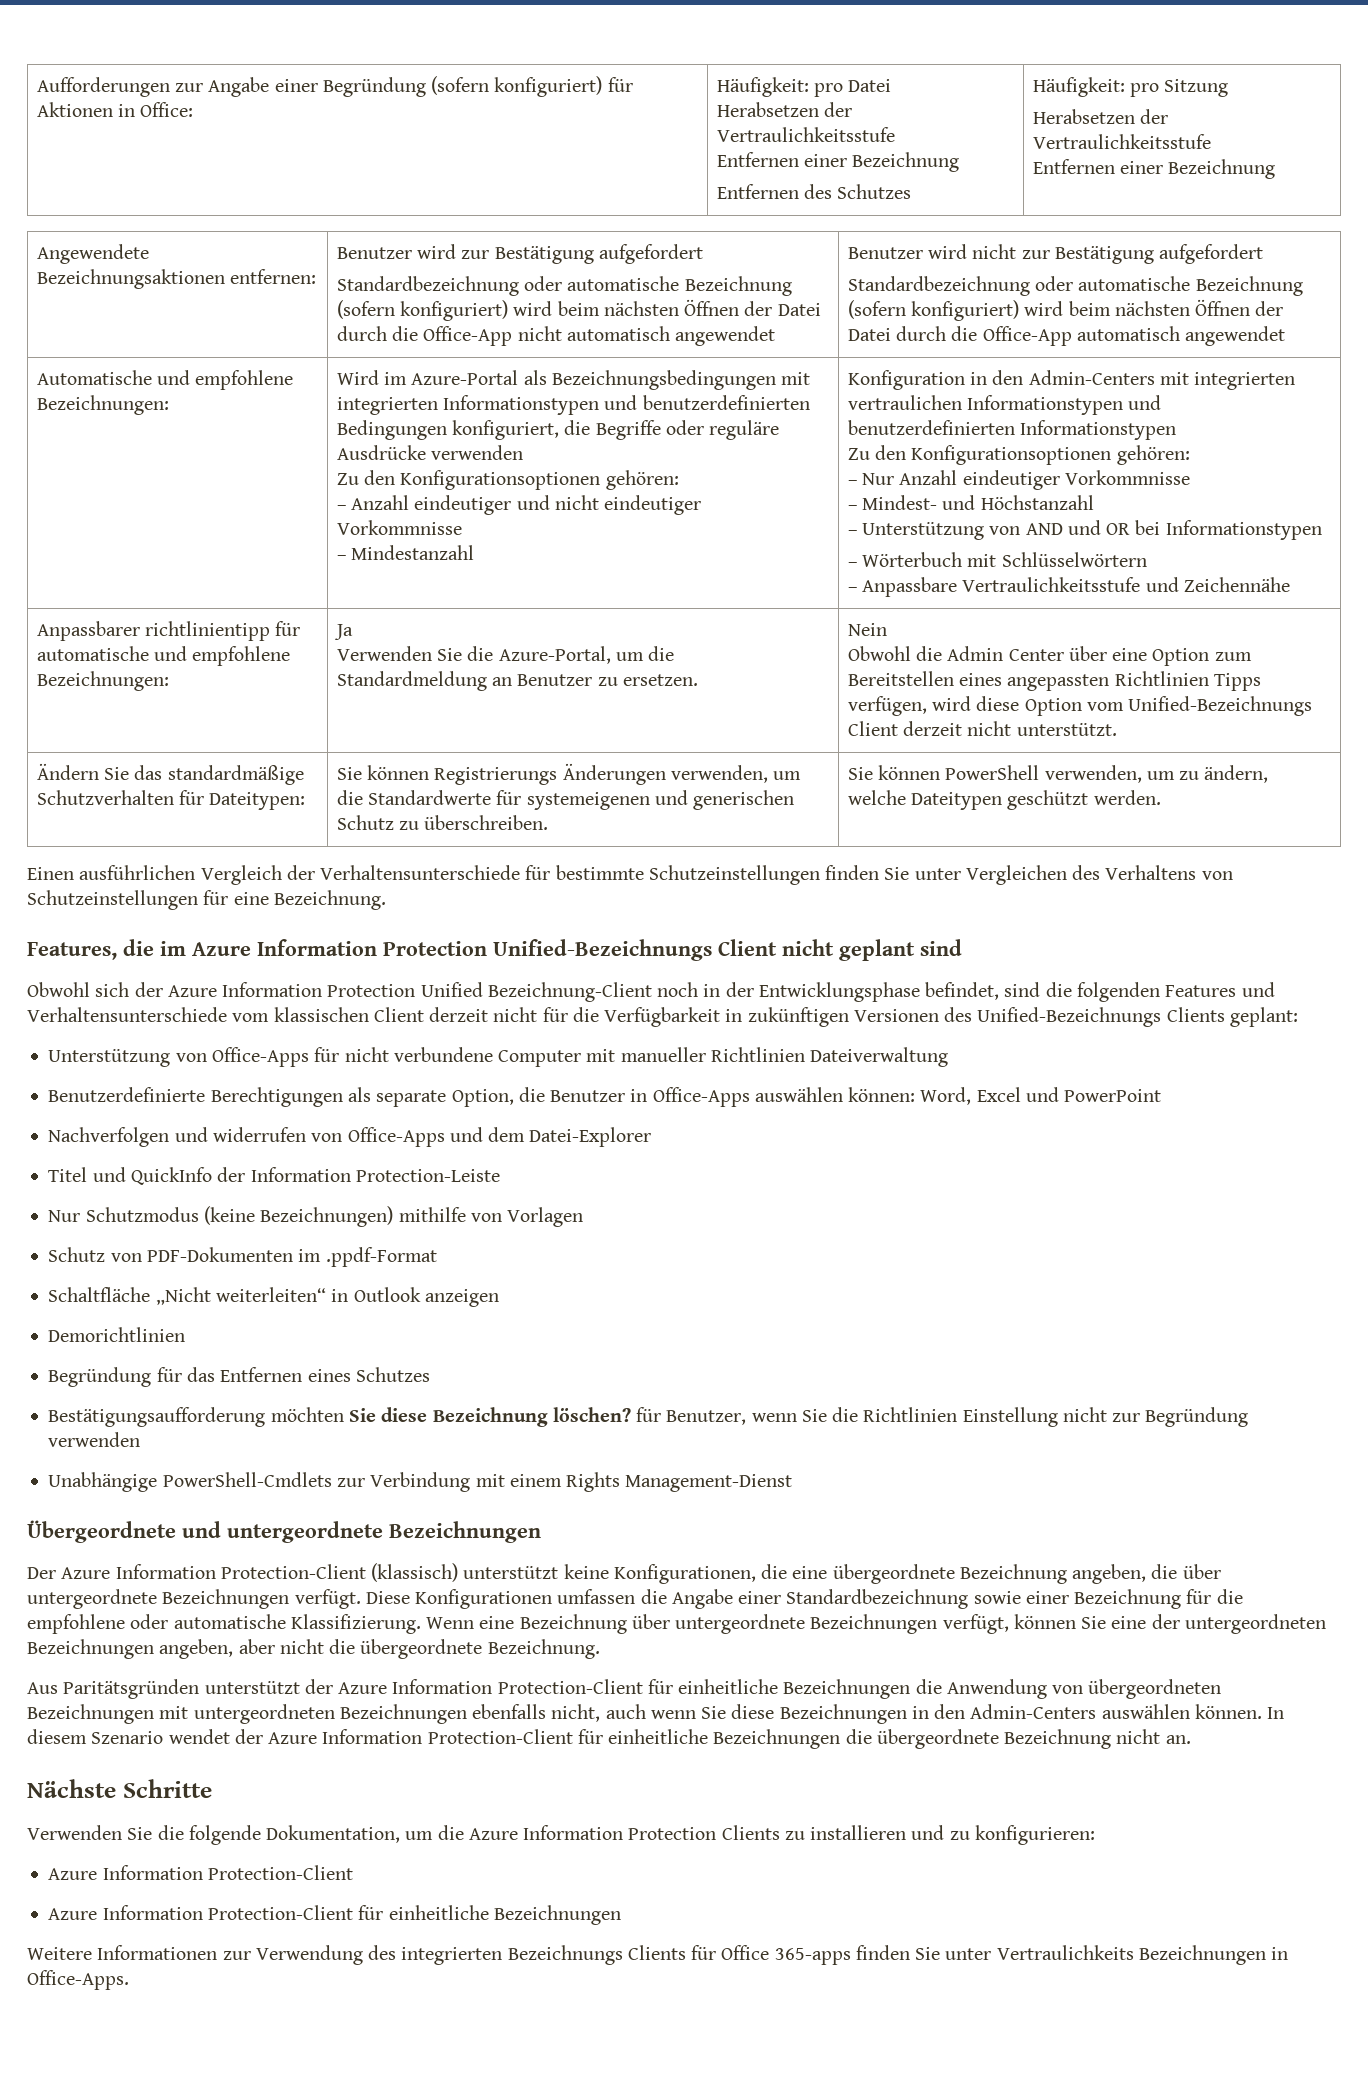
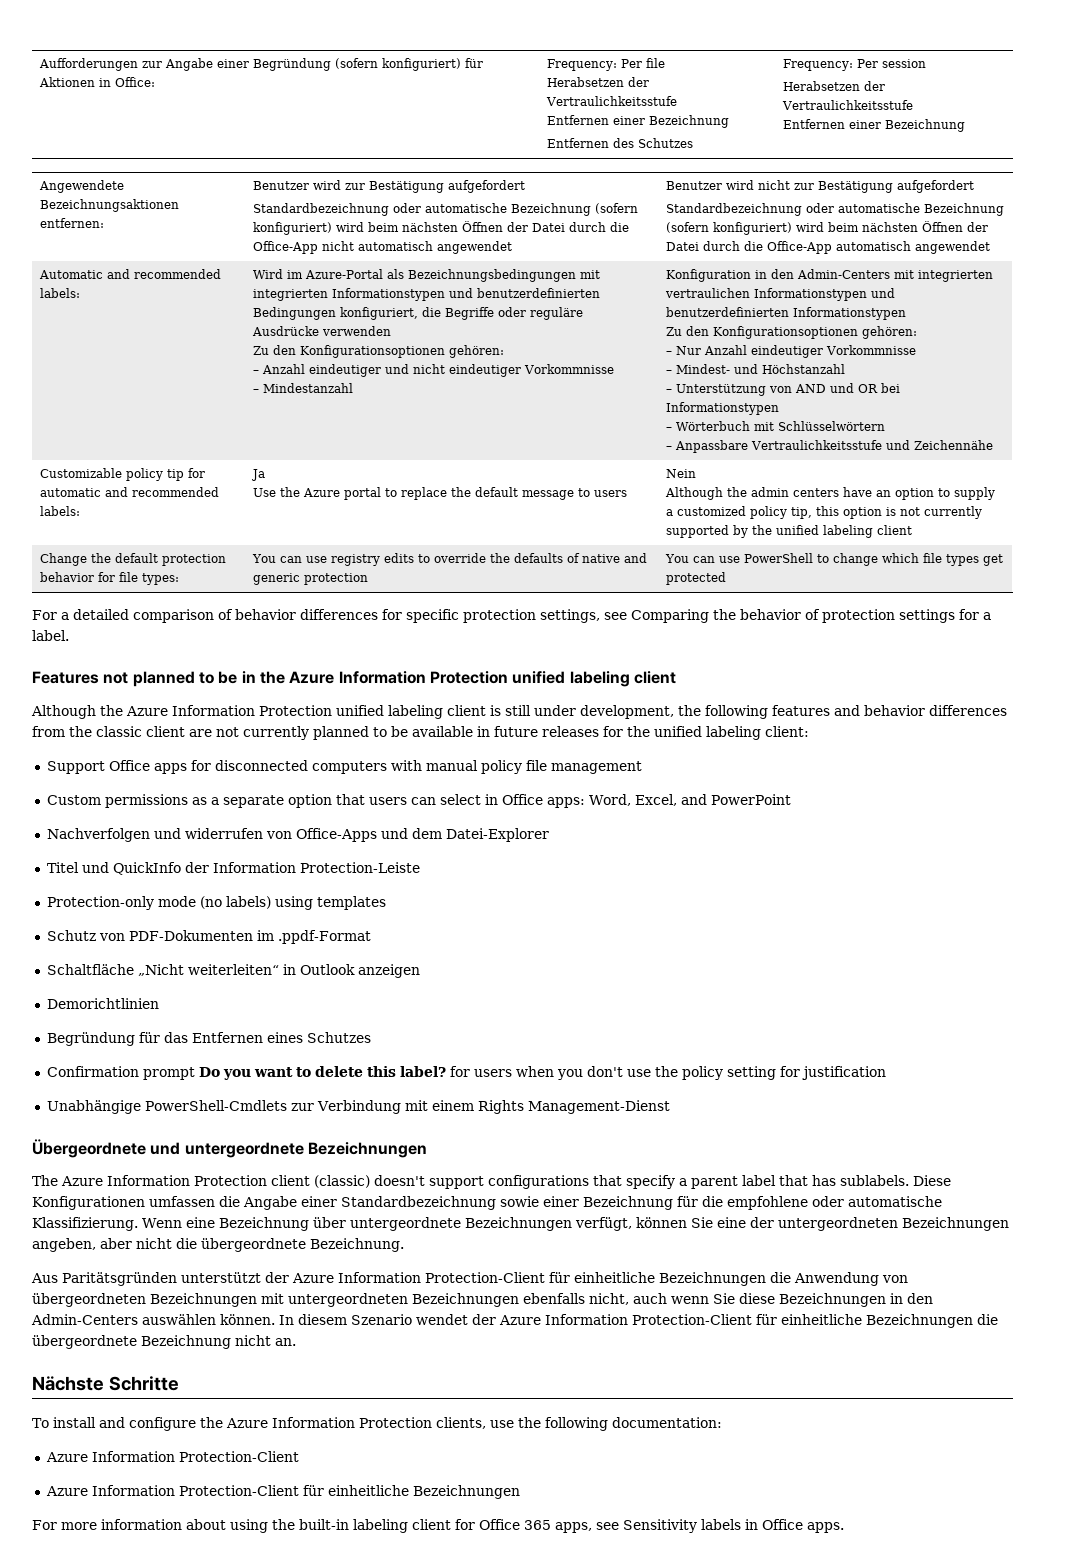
[716,77,892,97] Häufigkeit: pro Datei -> [546,58,665,71] Frequency: Per file
[1032,77,1229,97] Häufigkeit: pro Sitzung -> [782,59,926,71] Frequency: Per session
[36,370,294,390] [36,395,169,415] Automatische und empfohlene Bezeichnungen: -> [38,269,221,279] [39,288,80,298] Automatic and recommended labels:
[36,621,301,641] [36,646,291,666] [36,671,169,691] [333,624,353,640] [336,646,675,664] [336,671,698,691] [847,623,887,636] [847,646,1252,666] [847,671,1261,691] [847,696,1313,716] [847,721,1117,736] [36,763,304,785] [36,790,306,810] [336,763,802,785] [336,790,795,810] [336,815,549,830] [847,765,1269,783] [847,790,1161,810] [27,865,1233,885] [27,890,386,910] [27,939,962,961] [27,982,1275,1002] [27,1007,1298,1027] [48,1047,949,1067] [48,1087,1059,1107] Anpassbarer richtlinientipp für automatische und empfohlene Bezeichnungen: | Ja // Verwenden Sie die Azure-Portal, um die Standardmeldung an Benutzer zu ersetzen. | Nein // Obwohl die Admin Center über eine Option zum Bereitstellen eines angepassten Richtlinien Tipps verfügen, wird diese Option vom Unified-Bezeichnungs Client derzeit nicht unterstützt. // Ändern Sie das standardmäßige Schutzverhalten für Dateitypen: | Sie können Registrierungs Änderungen verwenden, um die Standardwerte für systemeigenen und generischen Schutz zu überschreiben. | Sie können PowerShell verwenden, um zu ändern, welche Dateitypen geschützt werden. // Einen ausführlichen Vergleich der Verhaltensunterschiede für bestimmte Schutzeinstellungen finden Sie unter Vergleichen des Verhaltens von Schutzeinstellungen für eine Bezeichnung. // Features, die im Azure Information Protection Unified-Bezeichnungs Client nicht geplant sind // Obwohl sich der Azure Information Protection Unified Bezeichnung-Client noch in der Entwicklungsphase befindet, sind die folgenden Features und Verhaltensunterschiede vom klassischen Client derzeit nicht für die Verfügbarkeit in zukünftigen Versionen des Unified-Bezeichnungs Clients geplant: // Unterstützung von Office-Apps für nicht verbundene Computer mit manueller Richtlinien Dateiverwaltung // Benutzerdefinierte Berechtigungen als separate Option, die Benutzer in Office-Apps auswählen können: Word, Excel und -> [39,468,205,481] [39,487,219,497] [39,506,80,516] [250,469,265,481] [252,487,627,500] [665,469,696,478] [664,487,995,500] [665,506,982,519] [665,525,912,538] [39,553,226,566] [39,572,179,585] [251,553,647,566] [252,573,368,585] [664,553,1003,566] [665,572,726,585] [32,609,991,623] [32,630,69,641] [32,671,676,687] [31,705,1007,719] [32,726,809,740] [46,760,642,774] [46,794,707,808] Customizable policy tip for automatic and recommended labels: | Ja // Use the Azure portal to replace the default message to users | Nein // Although the admin centers have an option to supply a customized policy tip, this option is not currently supported by the unified labeling client // Change the default protection behavior for file types: | You can use registry edits to override the defaults of native and generic protection | You can use PowerShell to change which file types get protected // For a detailed comparison of behavior differences for specific protection settings, see Comparing the behavior of protection settings for a label. // Features not planned to be in the Azure Information Protection unified labeling client // Although the Azure Information Protection unified labeling client is still under development, the following features and behavior differences from the classic client are not currently planned to be available in future releases for the unified labeling client: // Support Office apps for disconnected computers with manual policy file management // Custom permissions as a separate option that users can select in Office apps: Word, Excel, and
[48,1206,584,1227] Nur Schutzmodus (keine Bezeichnungen) mithilfe von Vorlagen -> [46,896,386,910] Protection-only mode (no labels) using templates
[48,1407,1249,1427] [48,1432,141,1447] Bestätigungsaufforderung möchten Sie diese Bezeichnung löschen? für Benutzer, wenn Sie die Richtlinien Einstellung nicht zur Begründung verwenden -> [46,1066,886,1080] Confirmation prompt Do you want to delete this label? for users when you don't use the policy setting for justification
[27,1563,1221,1584] [27,1589,361,1609] Der Azure Information Protection-Client (klassisch) unterstützt keine Konfigurationen, die eine übergeordnete Bezeichnung angeben, die über untergeordnete Bezeichnungen verfügt. -> [32,1175,909,1189] The Azure Information Protection client (classic) doesn't support configurations that specify a parent label that has sublabels.
[27,1825,1095,1845] Verwenden Sie die folgende Dokumentation, um die Azure Information Protection Clients zu installieren und zu konfigurieren: -> [32,1417,722,1431] To install and configure the Azure Information Protection clients, use the following documentation:
[27,1945,1289,1965] [27,1970,129,1990] Weitere Informationen zur Verwendung des integrierten Bezeichnungs Clients für Office 365-apps finden Sie unter Vertraulichkeits Bezeichnungen in Office-Apps. -> [32,1519,844,1533] For more information about using the built-in labeling client for Office 365 apps, see Sensitivity labels in Office apps.

